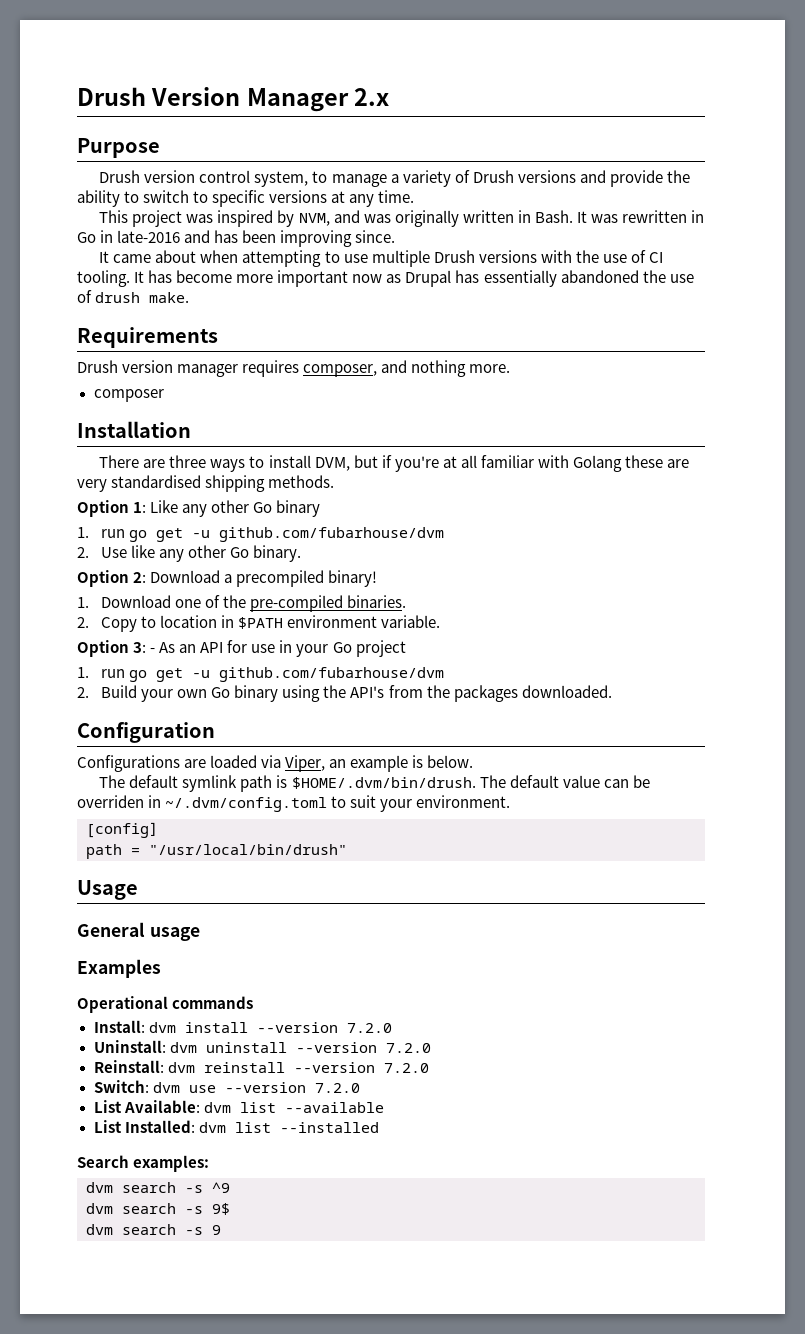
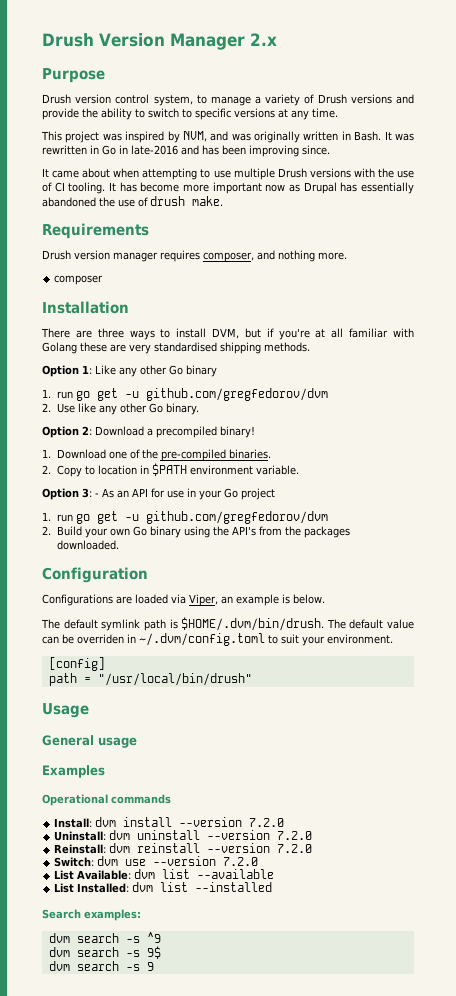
[219,527,445,542] github.com/fubarhouse/dvm -> [145,388,328,401] github.com/gregfedorov/dvm
[219,667,445,682] github.com/fubarhouse/dvm -> [145,511,328,524] github.com/gregfedorov/dvm

